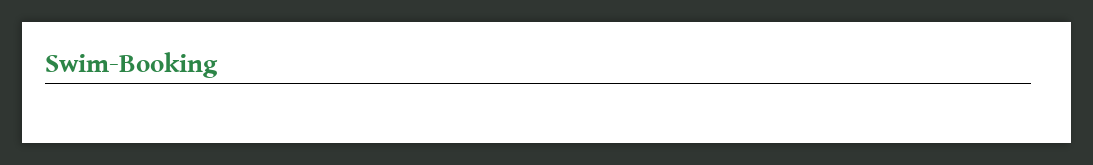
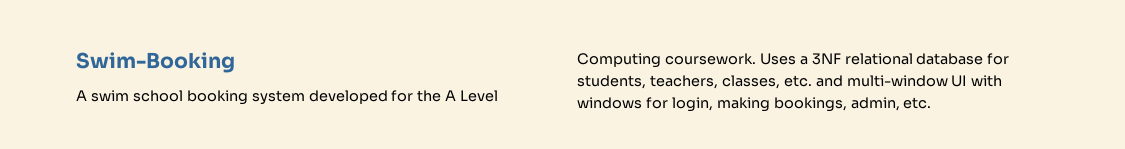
(218, 65) none -> [76,90,499,105] [577,53,1010,68] [577,75,1003,89] [577,97,932,112] // A swim school booking system developed for the A Level Computing coursework. Uses a 3NF relational database for students, teachers, classes, etc. and multi-window UI with windows for login, making bookings, admin, etc.

